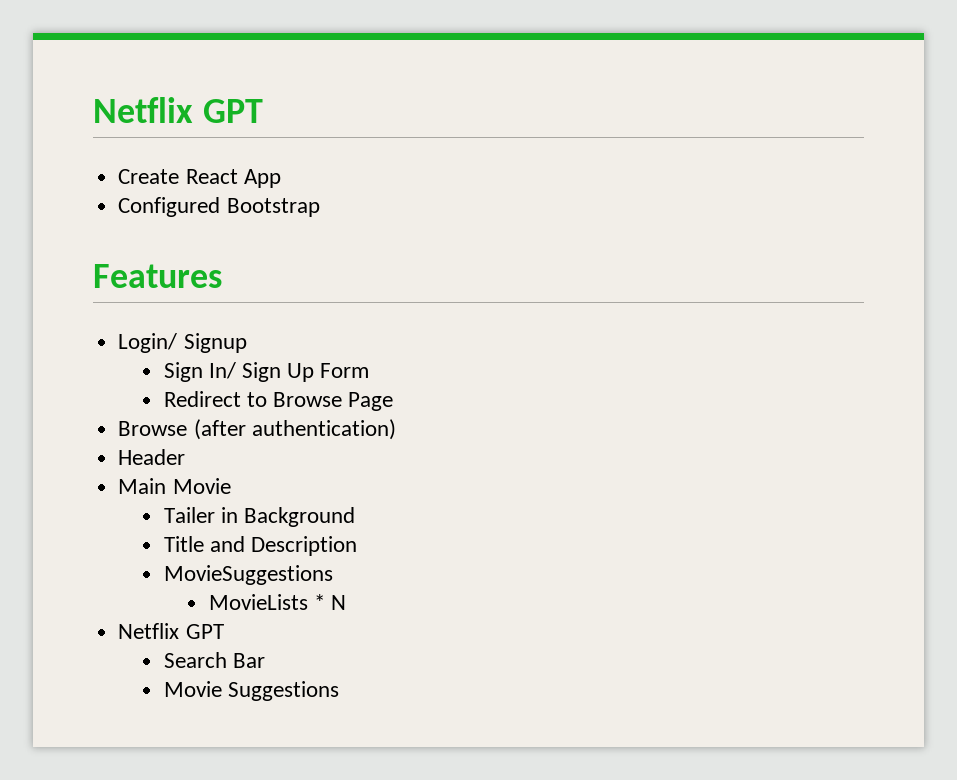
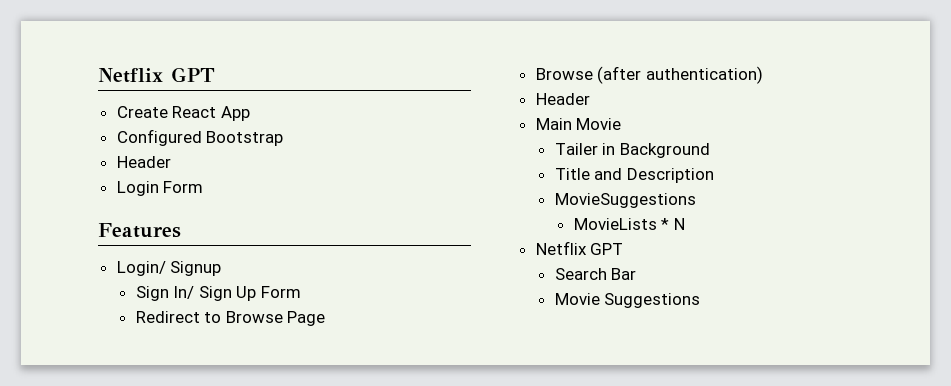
(320, 207) none -> [116,156,171,168] [116,181,204,196] // Header // Login Form

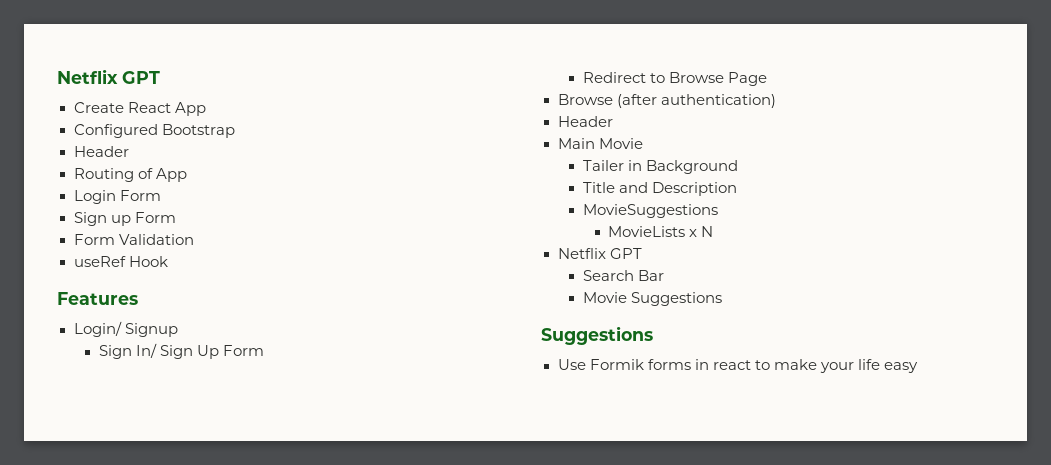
(171, 162) none -> [73,168,187,182] // Routing of App
(204, 187) none -> [73,212,176,226] [73,234,194,245] [73,256,168,267] // Sign up Form // Form Validation // useRef Hook
[661,218,670,230] * -> [689,229,698,237] x
(701, 300) none -> [541,326,653,345] [557,359,918,373] // Suggestions // Use Formik forms in react to make your life easy

